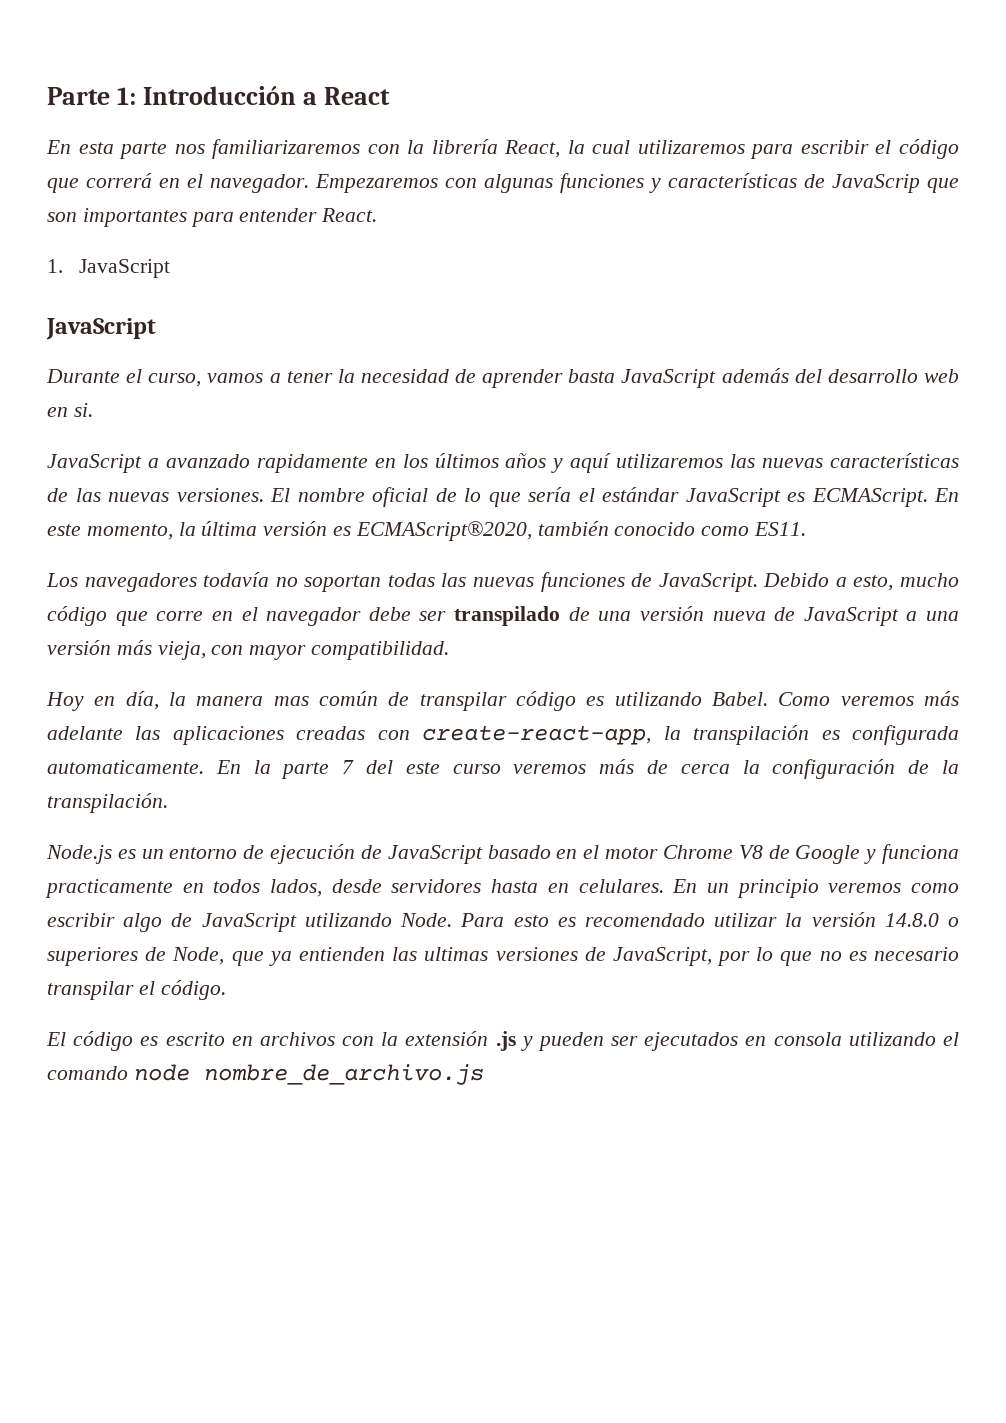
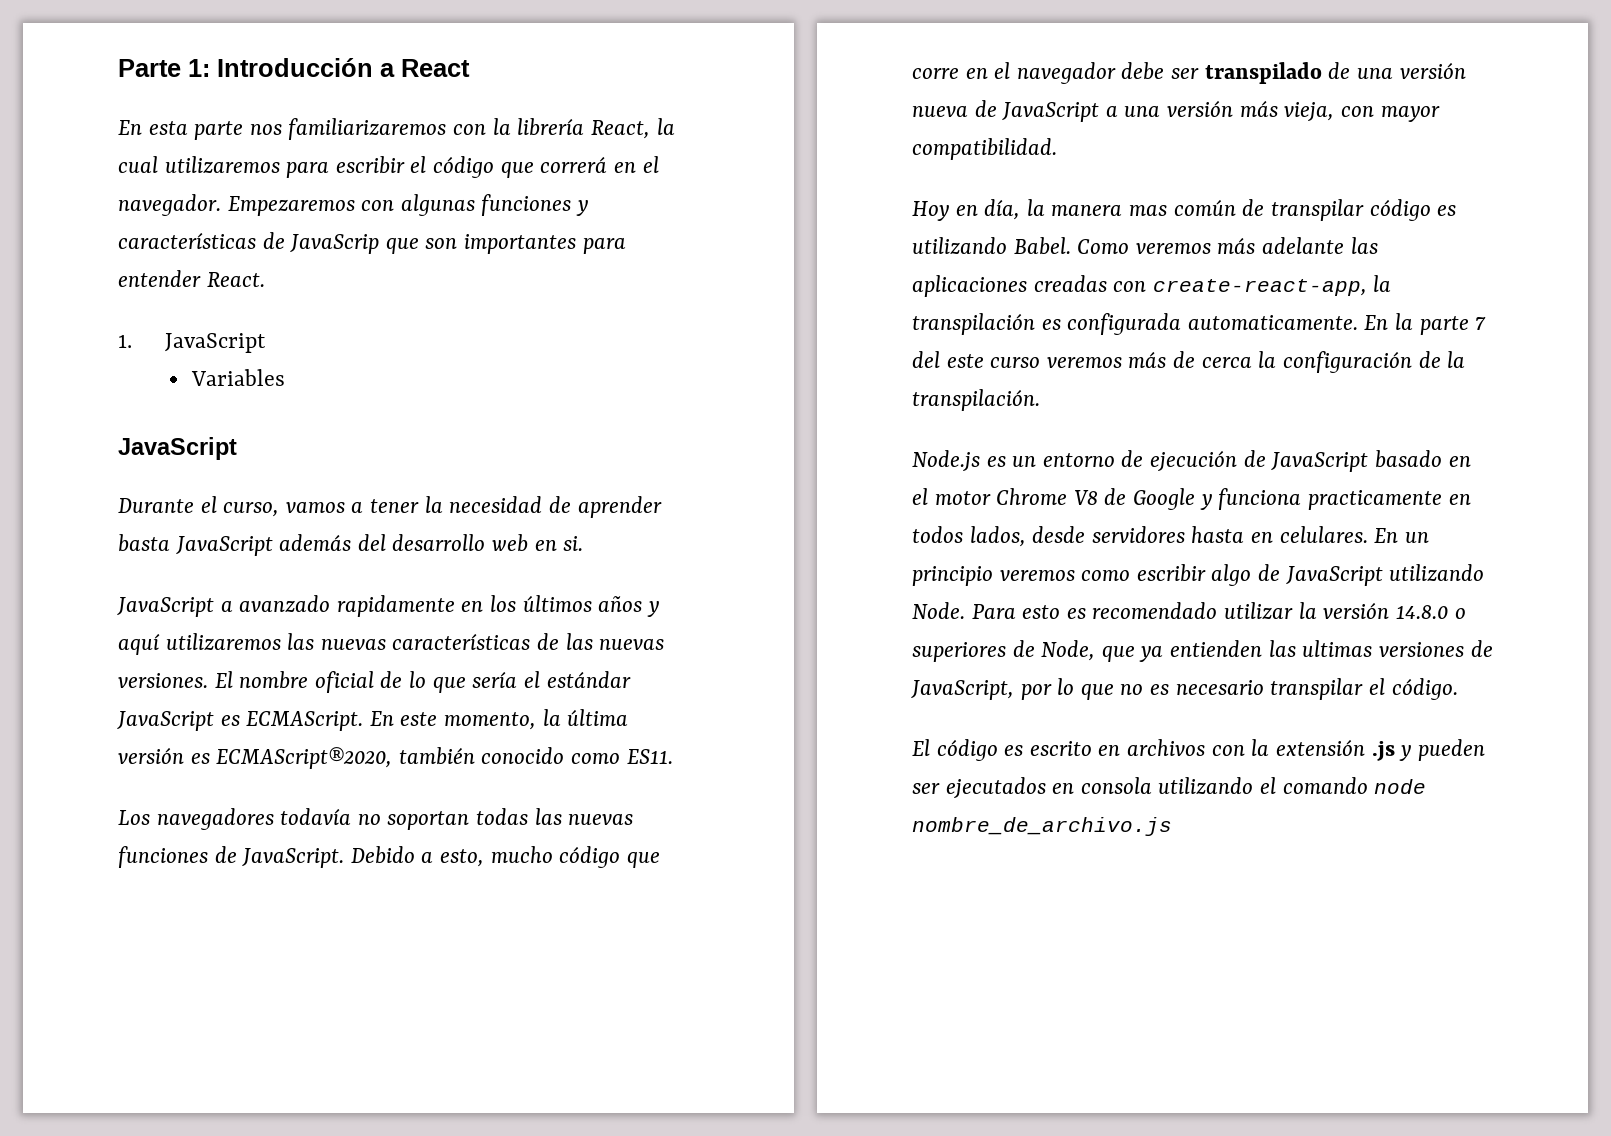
(170, 268) none -> [190,369,285,386] // Variables

